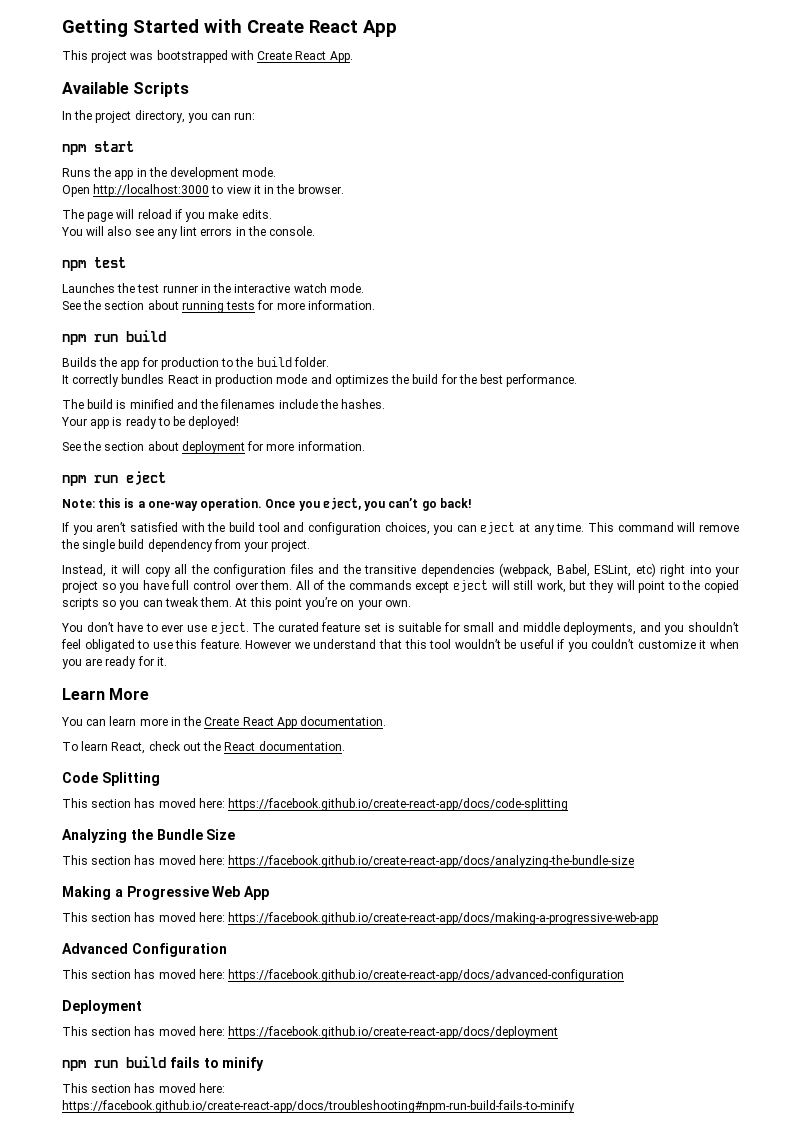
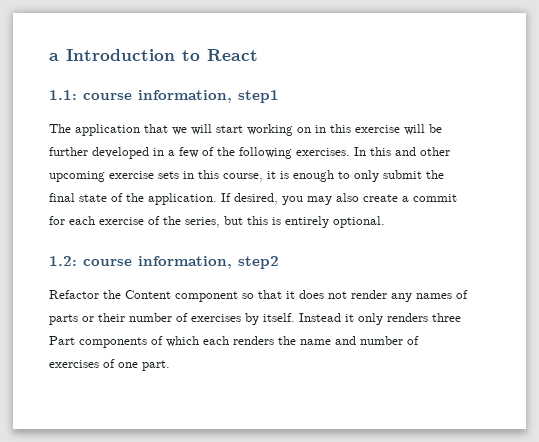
[62,19,397,37] [62,50,353,63] [62,82,190,97] [62,110,256,123] [62,141,134,155] [62,167,277,180] [62,184,344,197] [62,209,272,222] [61,226,316,239] [62,257,126,271] [62,283,364,293] [62,300,375,313] [62,330,166,345] [62,357,329,370] [62,374,578,387] [62,399,386,409] [61,416,240,429] [62,441,365,454] [62,471,166,486] [62,497,471,511] [62,522,739,535] [61,539,311,552] [62,563,739,577] [62,580,739,593] [62,597,411,610] [61,622,740,635] [61,639,739,652] [62,656,167,669] [62,688,150,700] [61,716,387,729] [62,741,345,754] [62,772,160,786] [62,798,569,811] [62,829,236,843] [62,855,635,868] [62,886,270,900] [62,912,659,925] [62,943,227,957] [62,969,625,982] [62,1000,142,1014] [62,1026,559,1039] [62,1056,265,1071] [62,1083,225,1093] [62,1100,575,1113] Getting Started with Create React App // This project was bootstrapped with Create React App. // Available Scripts // In the project directory, you can run: // npm start // Runs the app in the development mode. // Open http://localhost:3000 to view it in the browser. // The page will reload if you make edits. // You will also see any lint errors in the console. // npm test // Launches the test runner in the interactive watch mode. // See the section about running tests for more information. // npm run build // Builds the app for production to the build folder. // It correctly bundles React in production mode and optimizes the build for the best performance. // The build is minified and the filenames include the hashes. // Your app is ready to be deployed! // See the section about deployment for more information. // npm run eject // Note: this is a one-way operation. Once you eject, you can’t go back! // If you aren’t satisfied with the build tool and configuration choices, you can eject at any time. This command will remove the single build dependency from your project. // Instead, it will copy all the configuration files and the transitive dependencies (webpack, Babel, ESLint, etc) right into your project so you have full control over them. All of the commands except eject will still work, but they will point to the copied scripts so you can tweak them. At this point you’re on your own. // You don’t have to ever use eject. The curated feature set is suitable for small and middle deployments, and you shouldn’t feel obligated to use this feature. However we understand that this tool wouldn’t be useful if you couldn’t customize it when you are ready for it. // Learn More // You can learn more in the Create React App documentation. // To learn React, check out the React documentation. // Code Splitting // This section has moved here: https://facebook.github.io/create-react-app/docs/code-splitting // Analyzing the Bundle Size // This section has moved here: https://facebook.github.io/create-react-app/docs/analyzing-the-bundle-size // Making a Progressive Web App // This section has moved here: https://facebook.github.io/create-react-app/docs/making-a-progressive-web-app // Advanced Configuration // This section has moved here: https://facebook.github.io/create-react-app/docs/advanced-configuration // Deployment // This section has moved here: https://facebook.github.io/create-react-app/docs/deployment // npm run build fails to minify // This section has moved here: https://facebook.github.io/create-react-app/docs/troubleshooting#npm-run-build-fails-to-minify -> [49,49,258,61] [49,90,279,103] [49,124,442,136] [49,147,450,159] [49,170,444,182] [49,193,457,205] [49,216,385,228] [49,256,279,269] [49,290,468,302] [49,313,461,325] [49,336,419,348] [49,359,170,371] a Introduction to React // 1.1: course information, step1 // The application that we will start working on in this exercise will be further developed in a few of the following exercises. In this and other upcoming exercise sets in this course, it is enough to only submit the final state of the application. If desired, you may also create a commit for each exercise of the series, but this is entirely optional. // 1.2: course information, step2 // Refactor the Content component so that it does not render any names of parts or their number of exercises by itself. Instead it only renders three Part components of which each renders the name and number of exercises of one part.

